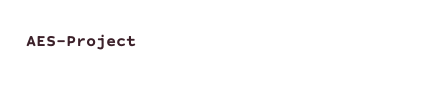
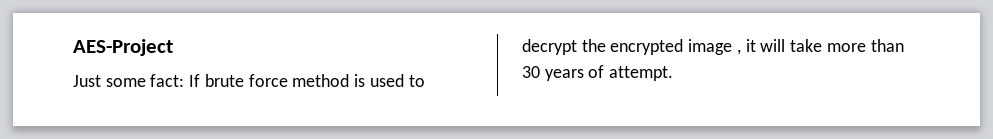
(136, 42) none -> [73,74,425,87] [522,39,904,55] [522,65,674,81] // Just some fact: If brute force method is used to decrypt the encrypted image , it will take more than 30 years of attempt.

